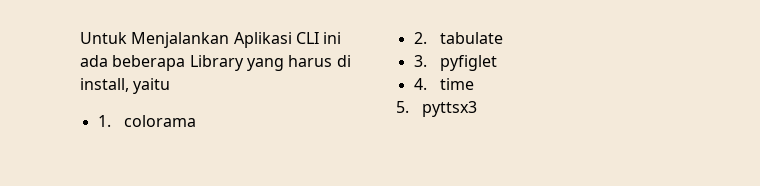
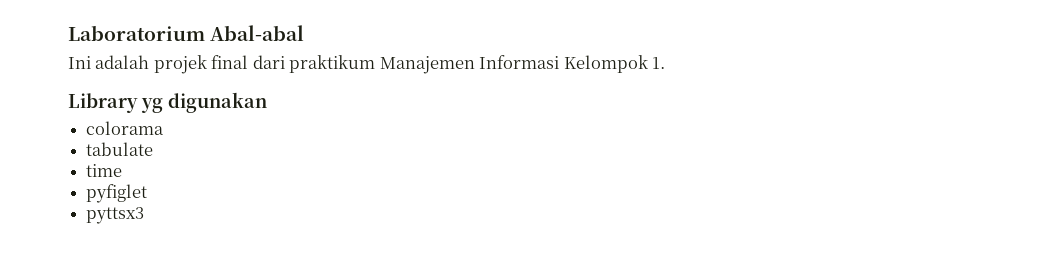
[80,32,342,48] [80,55,351,71] [80,78,171,94] [97,115,111,127] Untuk Menjalankan Aplikasi CLI ini ada beberapa Library yang harus di install, yaitu // 1. -> [68,25,305,41] [68,55,666,74] [68,92,267,113] Laboratorium Abal-abal // Ini adalah projek final dari praktikum Manajemen Informasi Kelompok 1. // Library yg digunakan //
[413,32,427,44] 2. -> (165, 128) none
[413,55,427,67] 3. -> [86,164,123,177] time //
[413,78,474,90] [396,101,409,113] 4. time // 5. -> (148, 193) none

